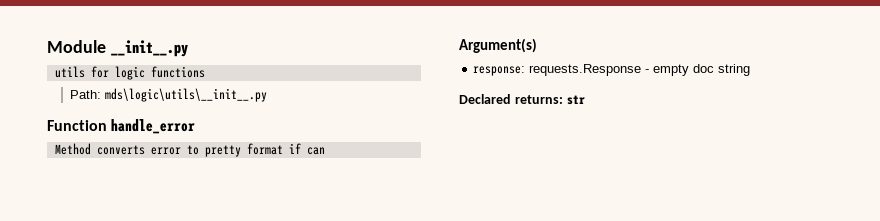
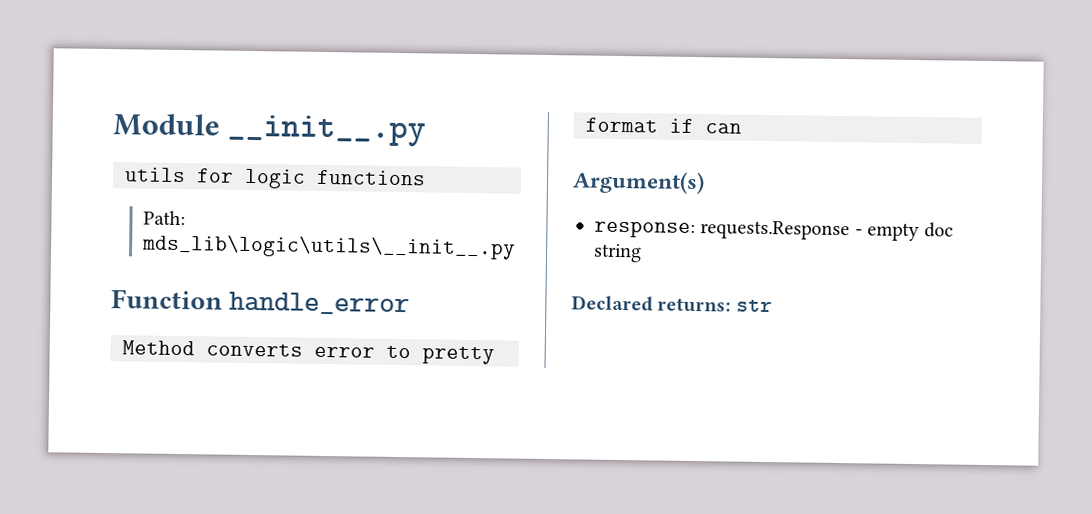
[104,88,267,102] mds\logic\utils\__init__.py -> [141,233,517,260] mds_lib\logic\utils\__init__.py

